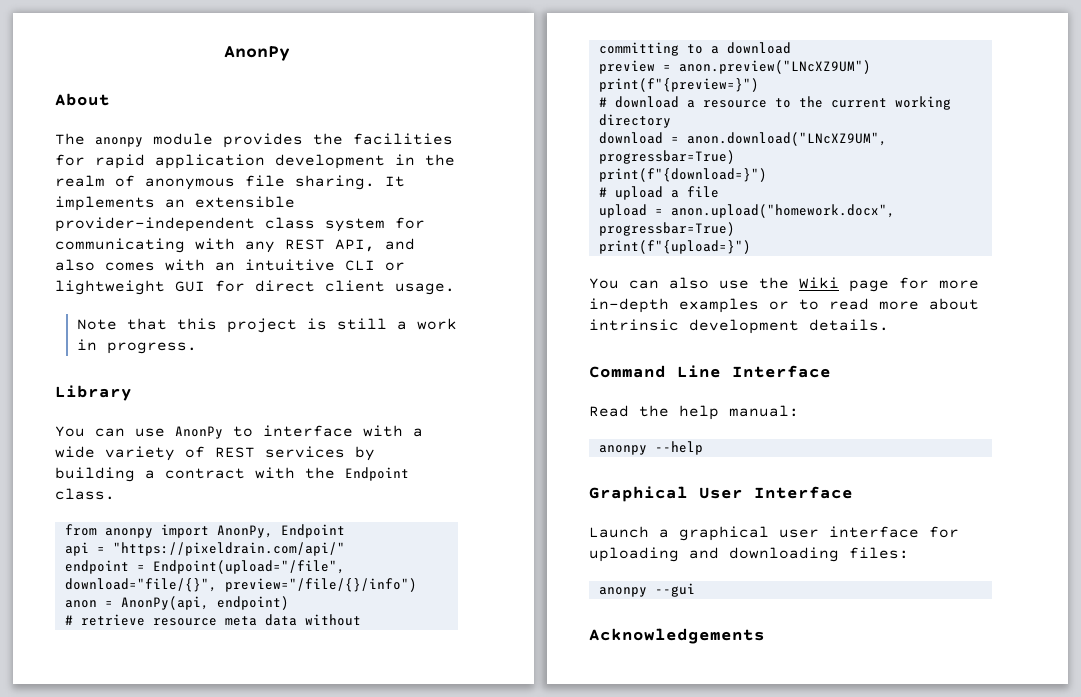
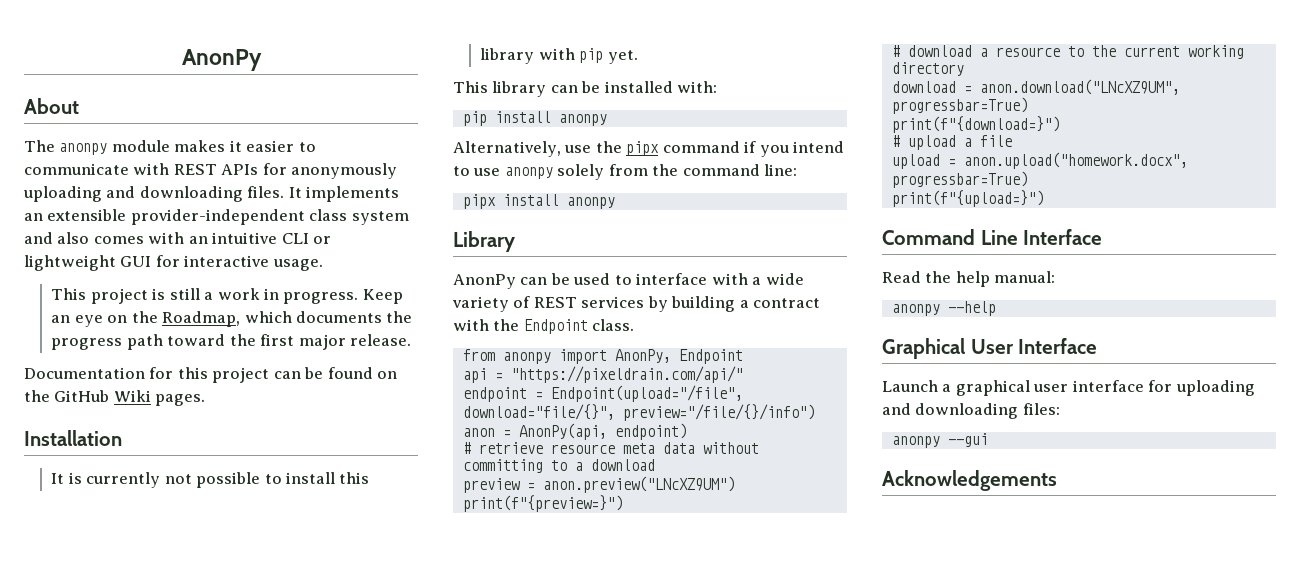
[223,133,453,148] [55,154,455,169] [55,175,375,190] provides the facilities for rapid application development in the realm of anonymous file sharing. -> [174,140,316,152] [24,163,398,179] [23,186,285,202] makes it easier to communicate with REST APIs for anonymously uploading and downloading files.
[395,217,425,229] [55,238,375,253] for communicating with any REST API, -> (409, 218) none
[255,280,385,292] direct client -> [184,255,270,267] interactive
[76,318,217,330] Note that this -> [51,288,87,300] This
[55,385,132,401] [55,426,223,439] // Library // You can use AnonPy -> [362,289,403,304] [51,311,413,327] [51,334,412,350] [24,367,398,383] [24,390,206,406] [24,430,122,446] [51,472,370,488] [480,48,638,64] [453,81,718,97] [462,111,607,126] [453,141,845,157] [453,164,798,180] [462,194,615,209] [453,231,515,252] [453,273,611,289] Keep an eye on the Roadmap, which documents the progress path toward the first major release. // Documentation for this project can be found on the GitHub Wiki pages. // Installation // It is currently not possible to install this library with pip yet. // This library can be installed with: // pip install anonpy // Alternatively, use the pipx command if you intend to use anonpy solely from the command line: // pipx install anonpy // Library // AnonPy can be used
[589,277,979,292] [589,298,979,313] [589,319,889,334] // You can also use the Wiki page for more in-depth examples or to read more about intrinsic development details. -> (1044, 198) none

